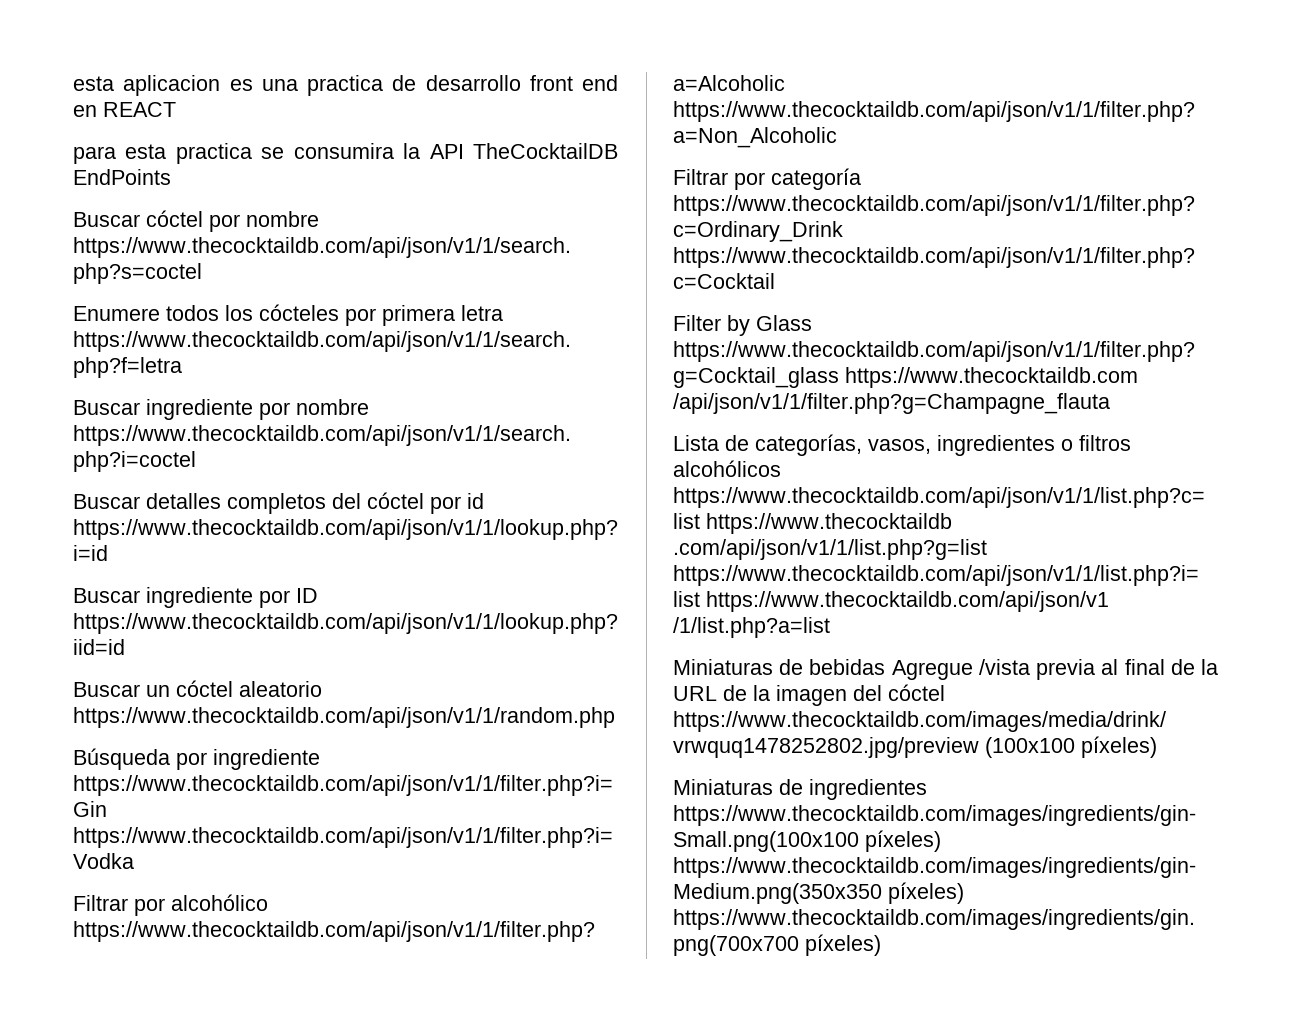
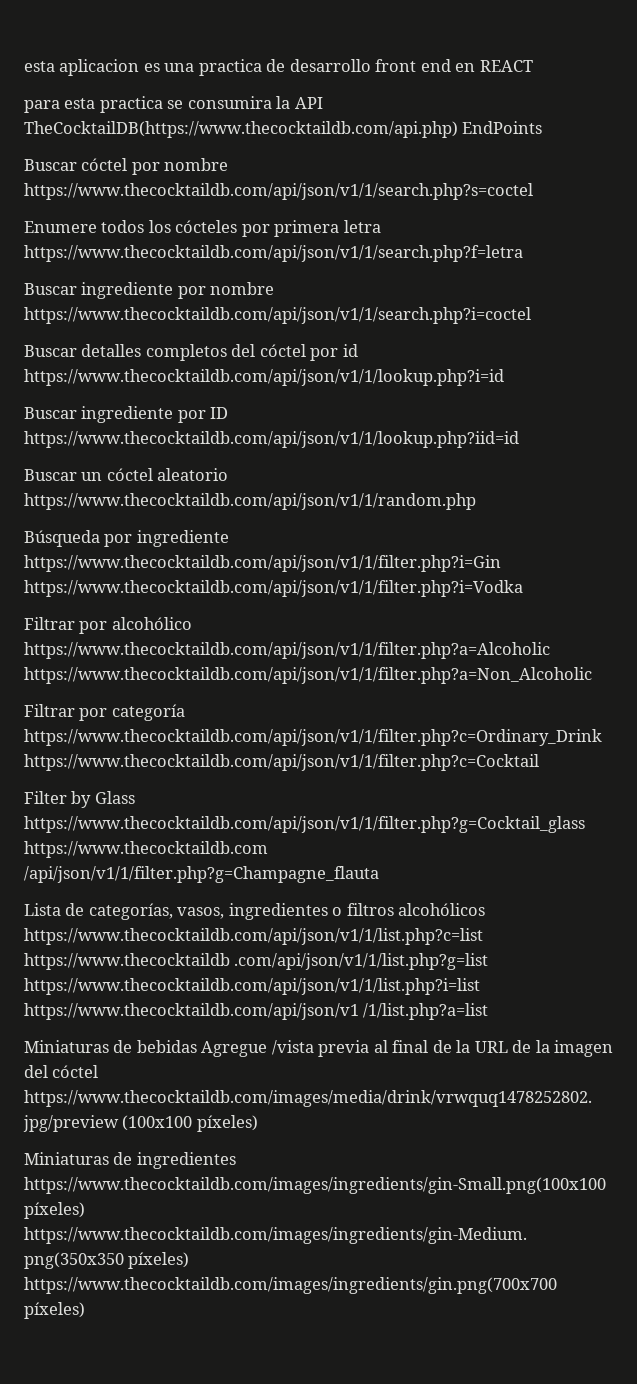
[473,143,618,159] TheCocktailDB -> [24,121,458,138] TheCocktailDB(https://www.thecocktaildb.com/api.php)

